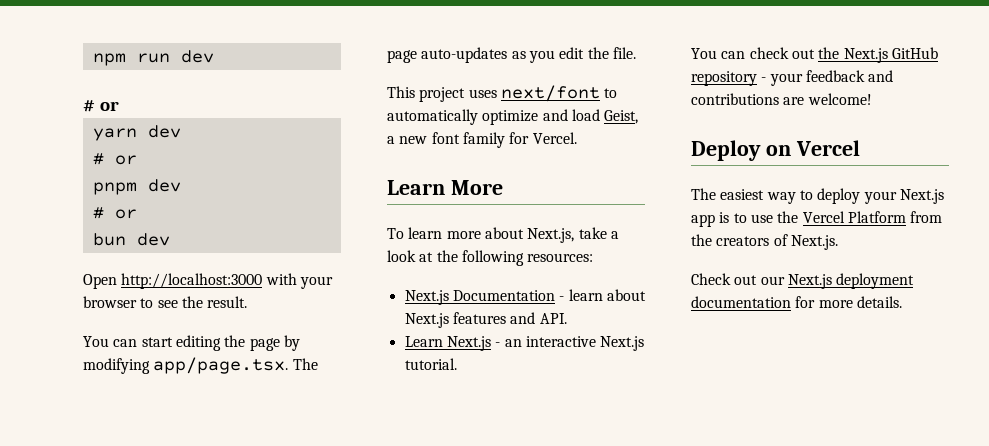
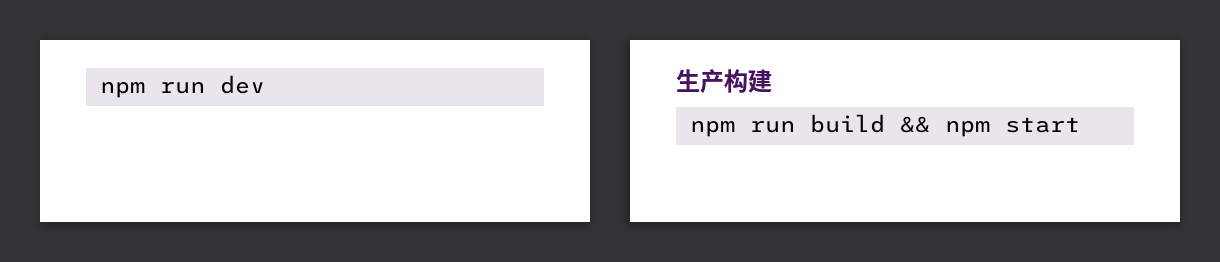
[83,100,119,112] [92,125,181,141] [92,153,137,165] [92,179,181,195] [92,207,137,219] [92,233,170,246] [83,273,333,289] [83,296,248,308] [83,335,300,351] [83,357,318,374] [387,47,636,63] [387,85,618,102] [387,109,639,125] [387,132,577,148] [387,180,503,195] [387,227,619,243] [387,250,594,266] [404,289,646,305] [404,312,567,328] [404,336,645,351] [404,358,457,370] [691,47,938,63] [691,70,894,86] [691,93,872,105] [691,140,860,161] [691,188,944,204] [691,211,943,227] [691,234,838,250] [691,273,915,289] [691,296,902,308] # or // yarn dev // # or // pnpm dev // # or // bun dev // Open http://localhost:3000 with your browser to see the result. // You can start editing the page by modifying app/page.tsx. The page auto-updates as you edit the file. // This project uses next/font to automatically optimize and load Geist, a new font family for Vercel. // Learn More // To learn more about Next.js, take a look at the following resources: // Next.js Documentation - learn about Next.js features and API. // Learn Next.js - an interactive Next.js tutorial. // You can check out the Next.js GitHub repository - your feedback and contributions are welcome! // Deploy on Vercel // The easiest way to deploy your Next.js app is to use the Vercel Platform from the creators of Next.js. // Check out our Next.js deployment documentation for more details. -> [676,69,772,94] [689,114,1080,137] 生产构建 // npm run build && npm start

